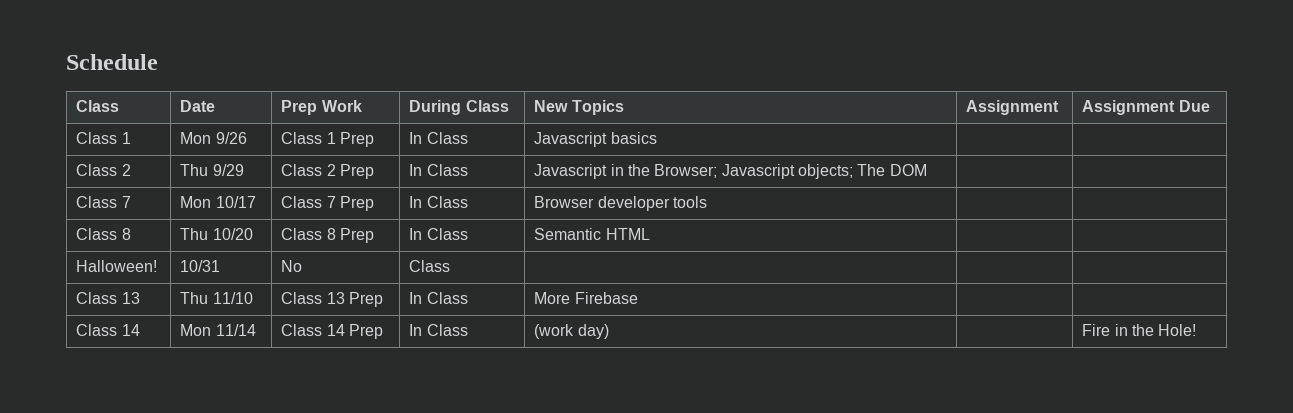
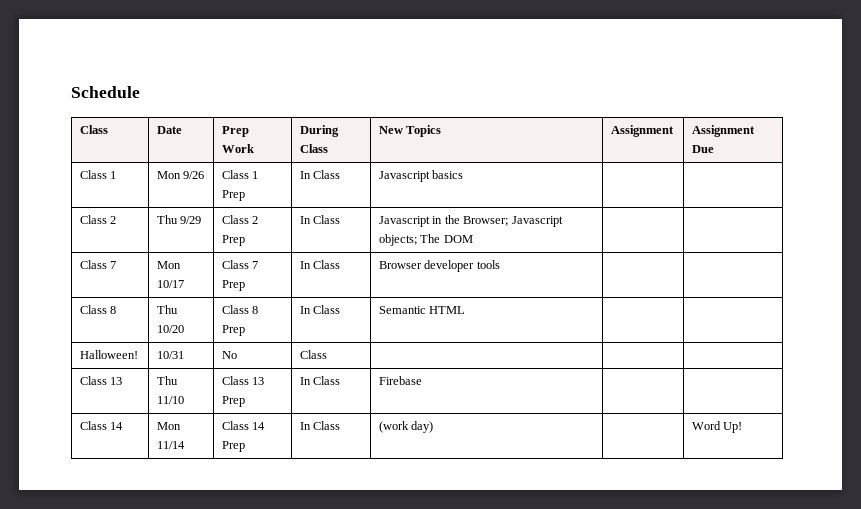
[534,292,571,304] More -> (341, 380) none
[1082,324,1197,336] Fire in the Hole! -> [692,421,743,433] Word Up!

